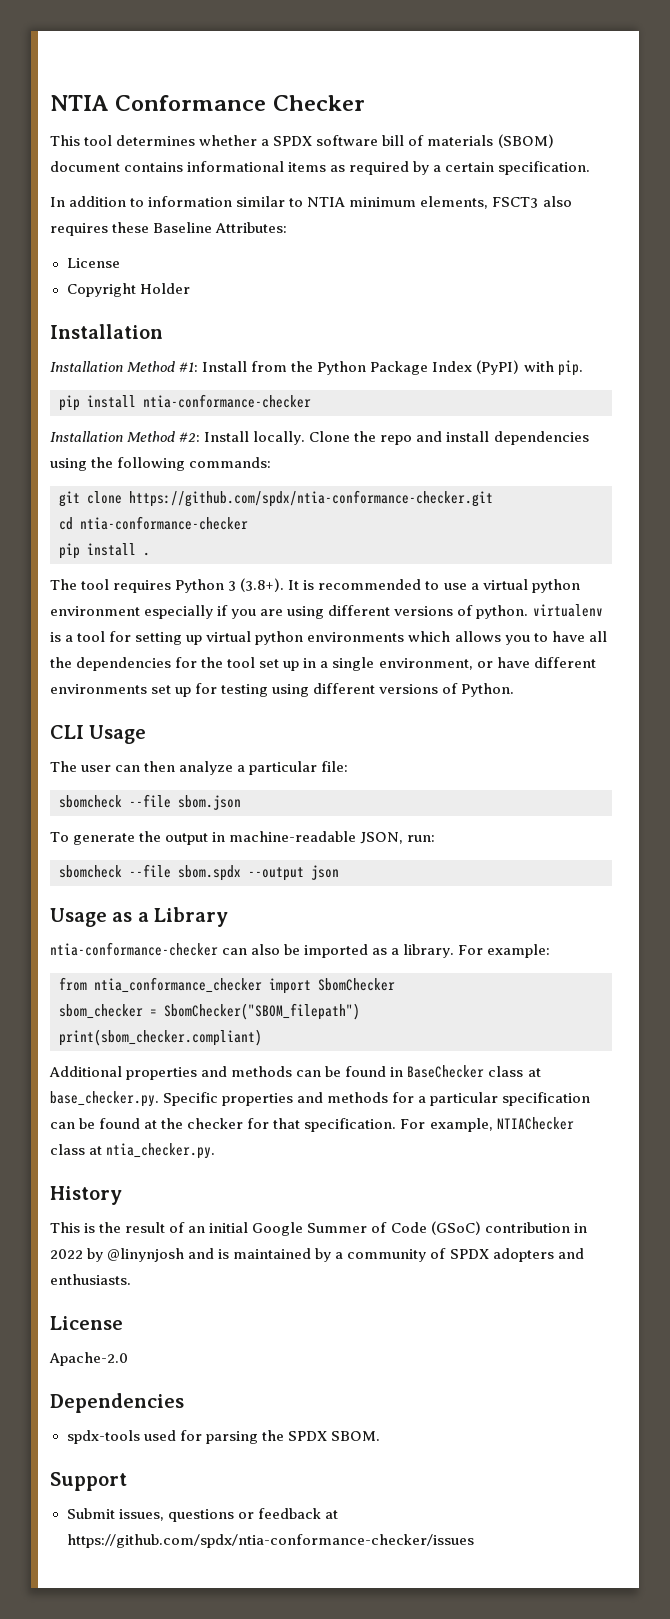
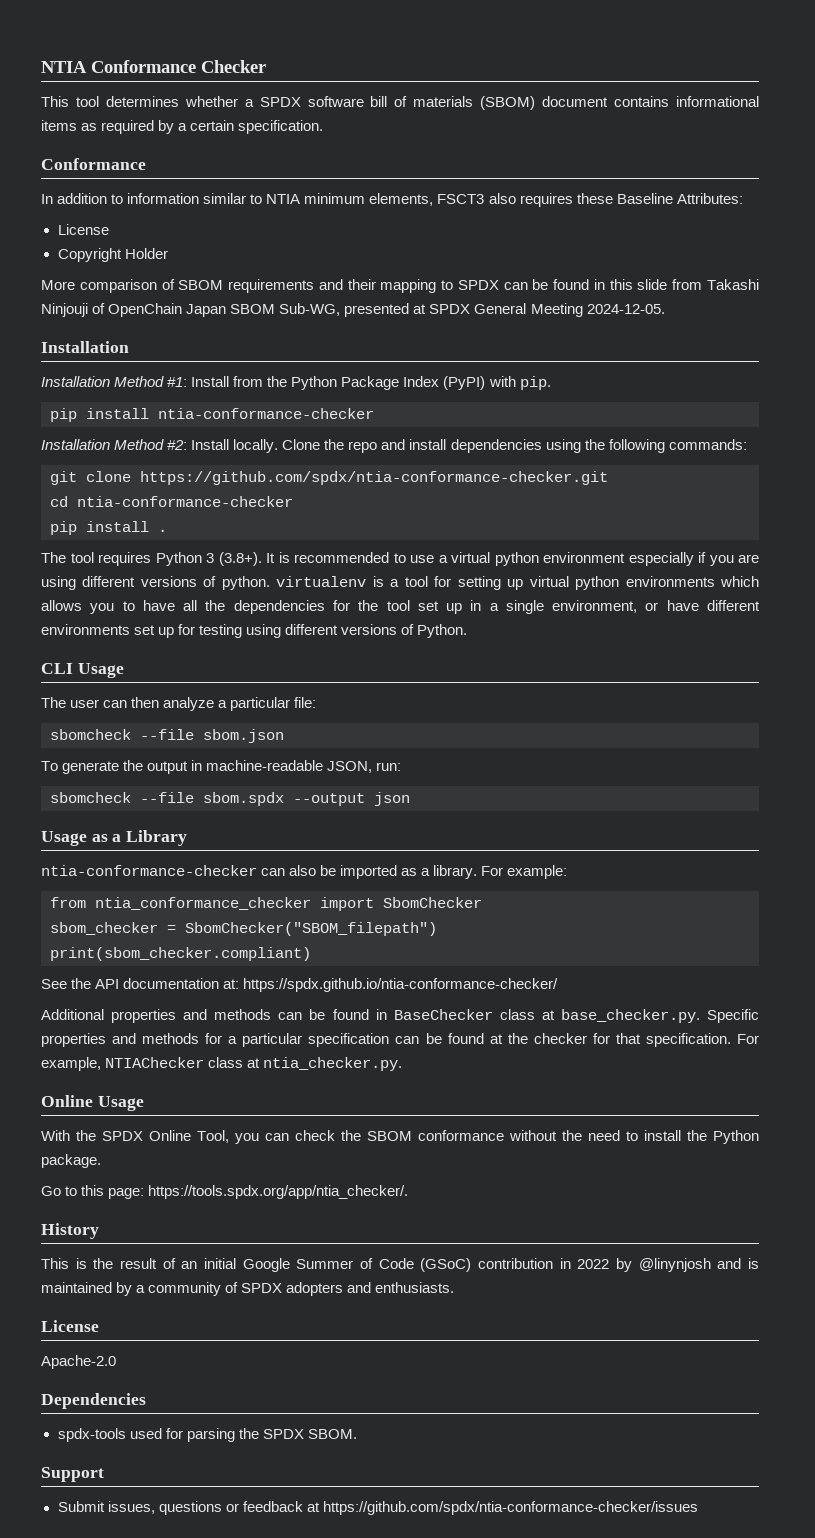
(591, 168) none -> [41,158,146,170] // Conformance
(190, 288) none -> [41,279,759,293] [41,303,665,317] // More comparison of SBOM requirements and their mapping to SPDX can be found in this slide from Takashi Ninjouji of OpenChain Japan SBOM Sub-WG, presented at SPDX General Meeting 2024-12-05.
(262, 1037) none -> [41,978,559,992] // See the API documentation at: https://spdx.github.io/ntia-conformance-checker/
(216, 1151) none -> [41,1095,144,1111] [41,1130,759,1144] [41,1154,101,1168] [41,1185,409,1199] // Online Usage // With the SPDX Online Tool, you can check the SBOM conformance without the need to install the Python package. // Go to this page: https://tools.spdx.org/app/ntia_checker/.

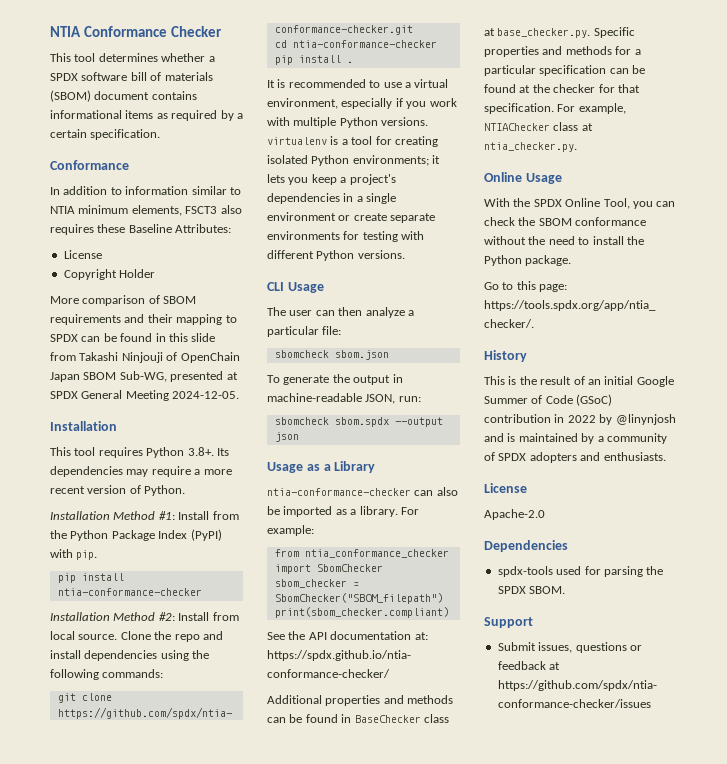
(129, 347) none -> [50,447,229,458] [50,466,232,477] [50,485,186,496] // This tool requires Python 3.8+. Its dependencies may require a more recent version of Python.
[233,439,279,453] locally. -> [212,612,239,621] [50,631,118,640] from local source.
[41,552,262,566] The tool requires Python 3 (3.8+). -> (353, 62) none
[494,552,625,566] python environment -> [267,98,338,109] environment,
[738,554,759,563] [41,576,270,590] are using different versions of python. -> [429,98,457,107] [267,117,429,128] work with multiple Python versions.
[457,576,759,590] [41,600,760,614] [41,624,468,638] setting up virtual python environments which allows you to have all the dependencies for the tool set up in a single environment, or have different environments set up for testing using different versions of Python. -> [394,136,438,147] [267,155,441,166] [267,174,396,185] [267,193,397,204] [267,212,436,223] [267,231,425,242] [267,250,405,261] creating isolated Python environments; it lets you keep a project's dependencies in a single environment or create separate environments for testing with different Python versions.
[140,729,194,740] --file -> (329, 354) none
[140,792,194,803] --file -> (329, 421) none

